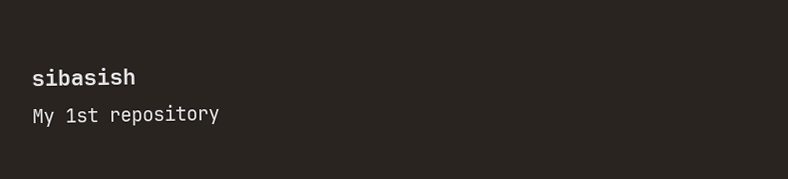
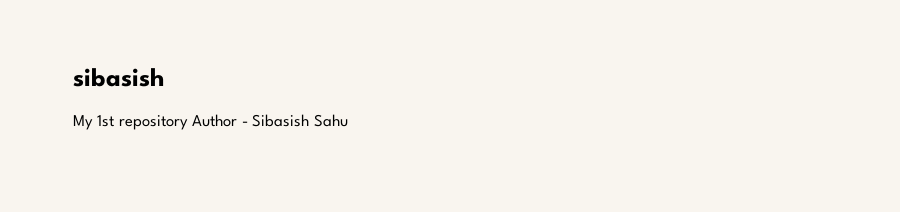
(220, 114) none -> [192,114,348,127] Author - Sibasish Sahu

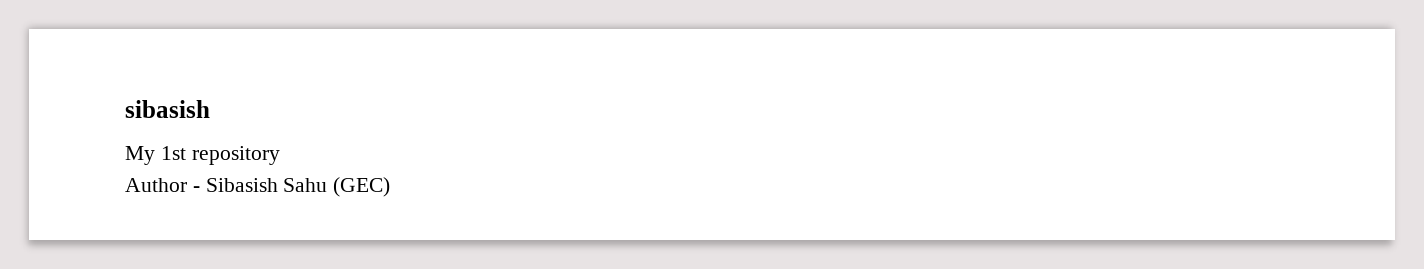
(188, 122) none -> (280, 155) //
(348, 120) none -> [333,177,391,197] (GEC)

